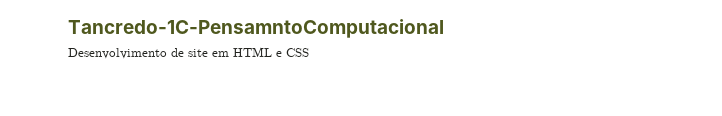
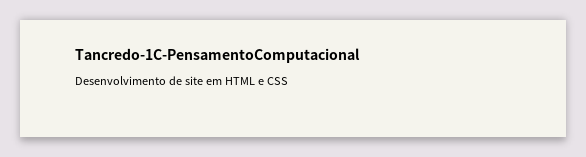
[68,19,444,38] Tancredo-1C-PensamntoComputacional -> [75,48,360,63] Tancredo-1C-PensamentoComputacional

